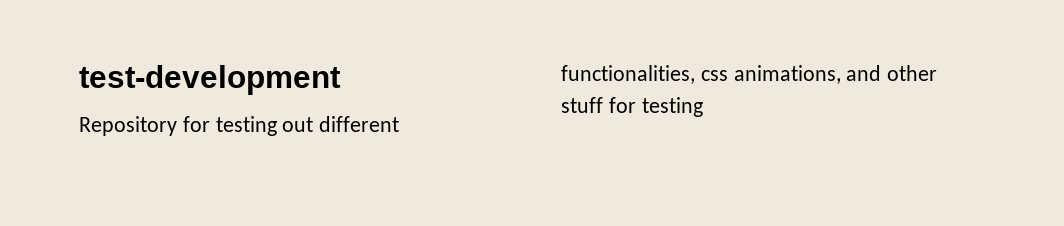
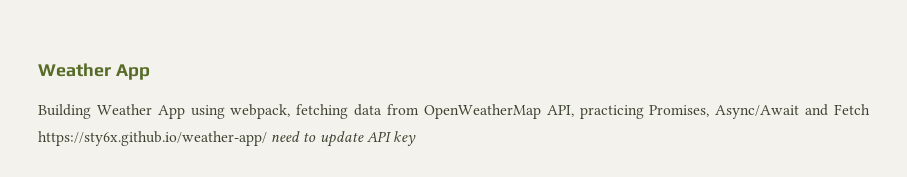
[79,65,341,95] [79,116,400,136] [561,65,938,84] [561,97,703,117] test-development // Repository for testing out different functionalities, css animations, and other stuff for testing -> [38,63,150,80] [38,104,870,119] [38,131,416,147] Weather App // Building Weather App using webpack, fetching data from OpenWeatherMap API, practicing Promises, Async/Await and Fetch https://sty6x.github.io/weather-app/ need to update API key

